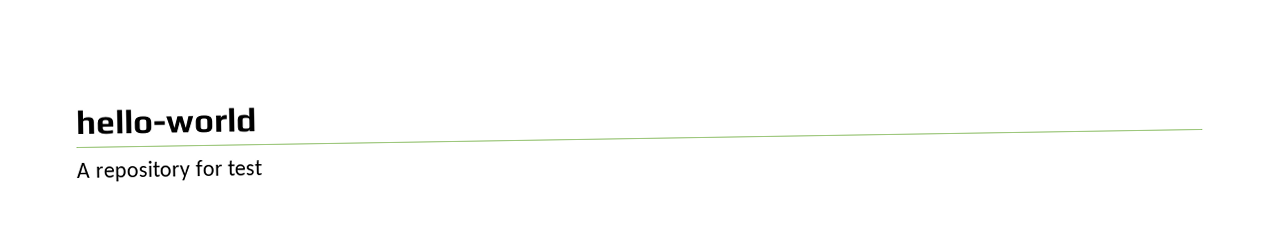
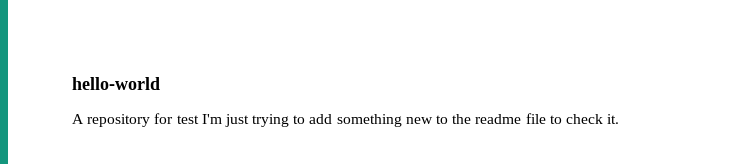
(263, 168) none -> [201,113,620,127] I'm just trying to add something new to the readme file to check it.

